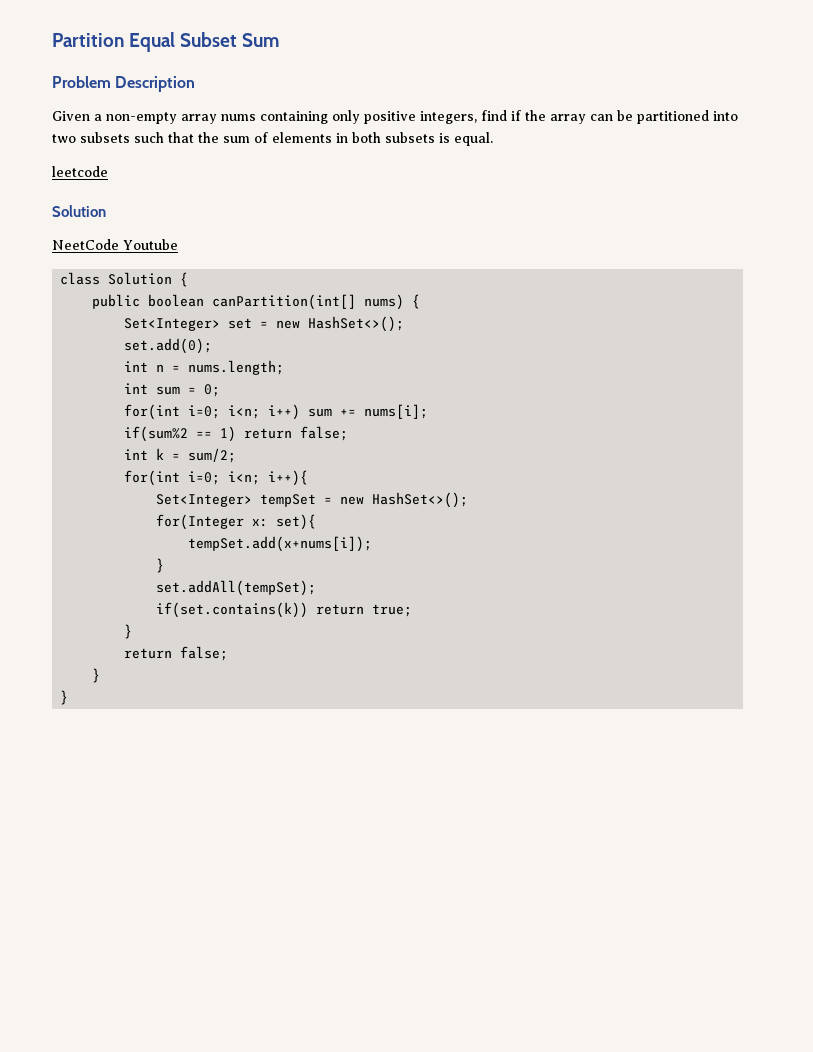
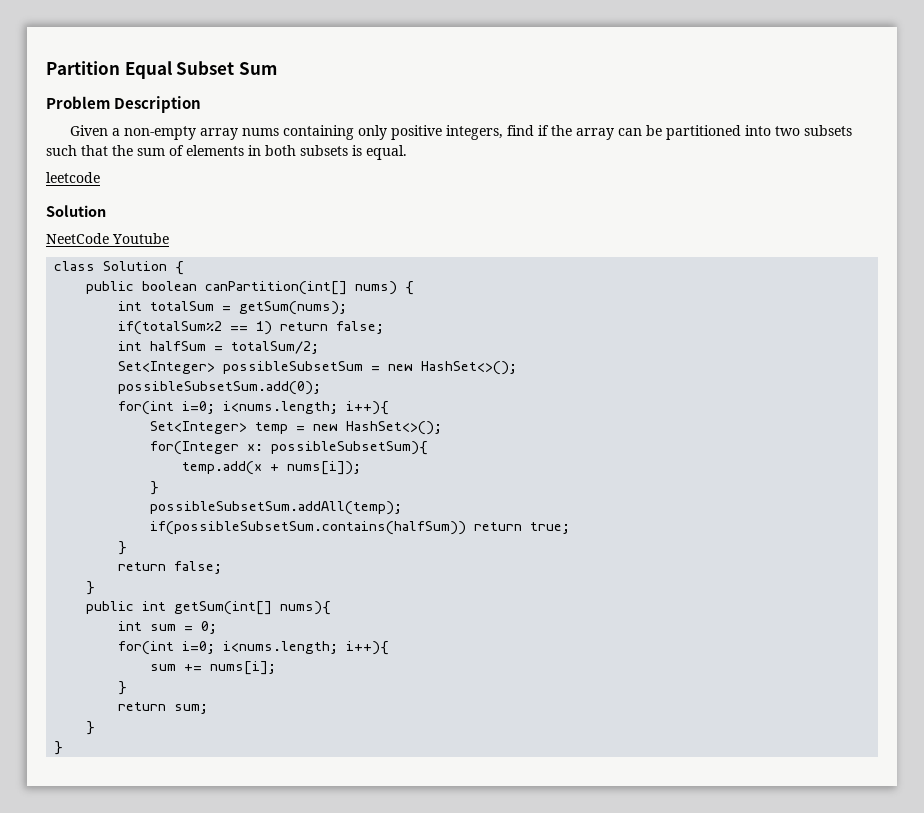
[124,316,405,332] [124,338,213,354] [124,360,285,375] [124,383,221,397] [124,404,429,420] [124,426,189,442] Set<Integer> set = new HashSet<>(); // set.add(0); // int n = nums.length; // int sum = 0; // for(int i=0; i<n; i++) sum += nums[i]; // if(sum%2 -> [118,301,348,315] [118,321,223,335] int totalSum = getSum(nums); // if(totalSum%2
[156,448,237,463] [124,470,261,486] k = sum/2; // for(int i=0; i<n; -> [150,341,320,354] [118,361,518,375] [118,381,322,395] [118,401,339,415] halfSum = totalSum/2; // Set<Integer> possibleSubsetSum = new HashSet<>(); // possibleSubsetSum.add(0); // for(int i=0; i<nums.length;
[260,494,317,507] tempSet -> [255,422,289,434] temp
[276,514,317,530] [188,536,373,552] [156,558,165,573] [156,580,317,596] [156,602,309,618] set){ // tempSet.add(x+nums[i]); // } // set.addAll(tempSet); // if(set.contains(k)) -> [271,441,429,455] [182,461,362,475] [150,481,160,495] [150,501,403,515] [150,521,467,535] possibleSubsetSum){ // temp.add(x + nums[i]); // } // possibleSubsetSum.addAll(temp); // if(possibleSubsetSum.contains(halfSum))
(101, 675) none -> [86,601,332,615] [118,621,218,634] [118,641,390,655] [150,661,277,675] [118,681,128,695] [118,702,209,714] [86,721,96,735] // public int getSum(int[] nums){ // int sum = 0; // for(int i=0; i<nums.length; i++){ // sum += nums[i]; // } // return sum; // }

